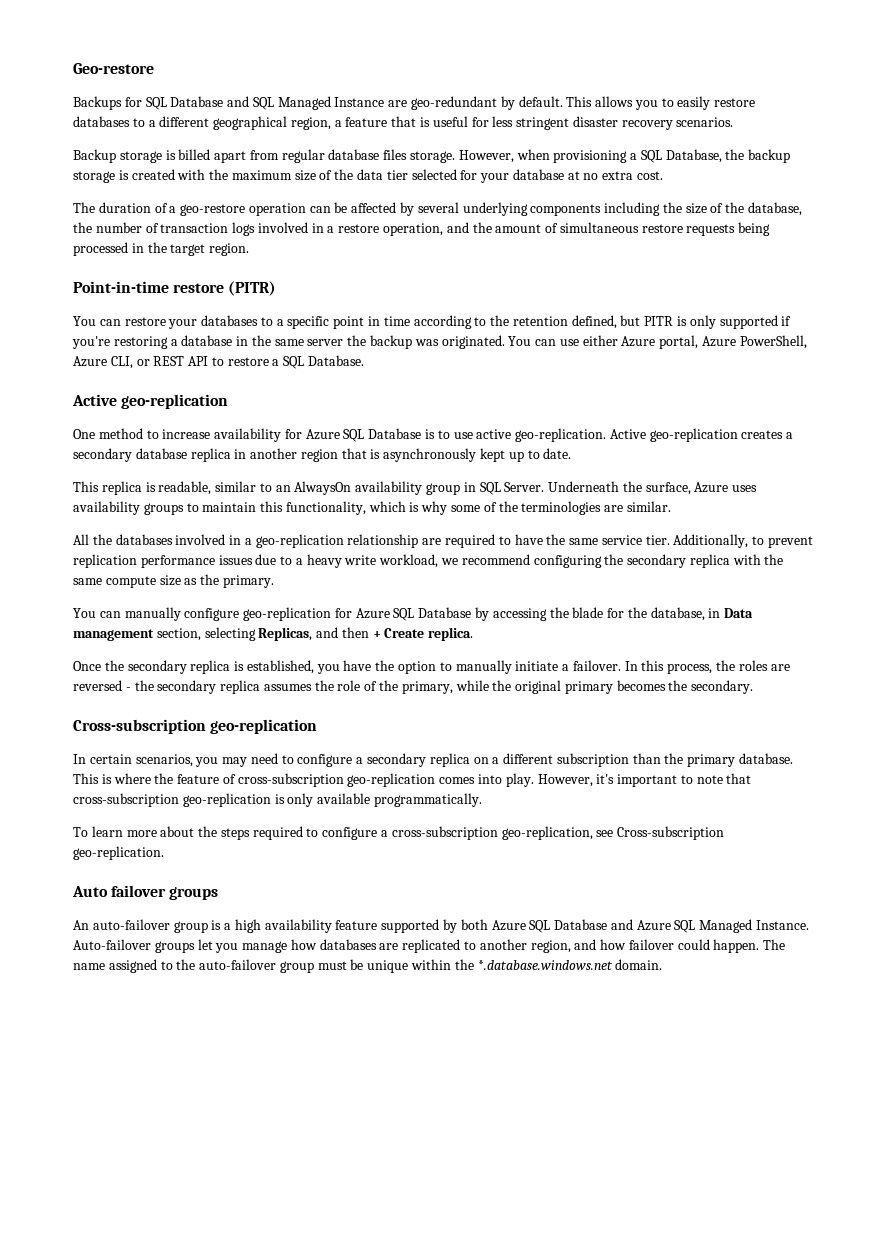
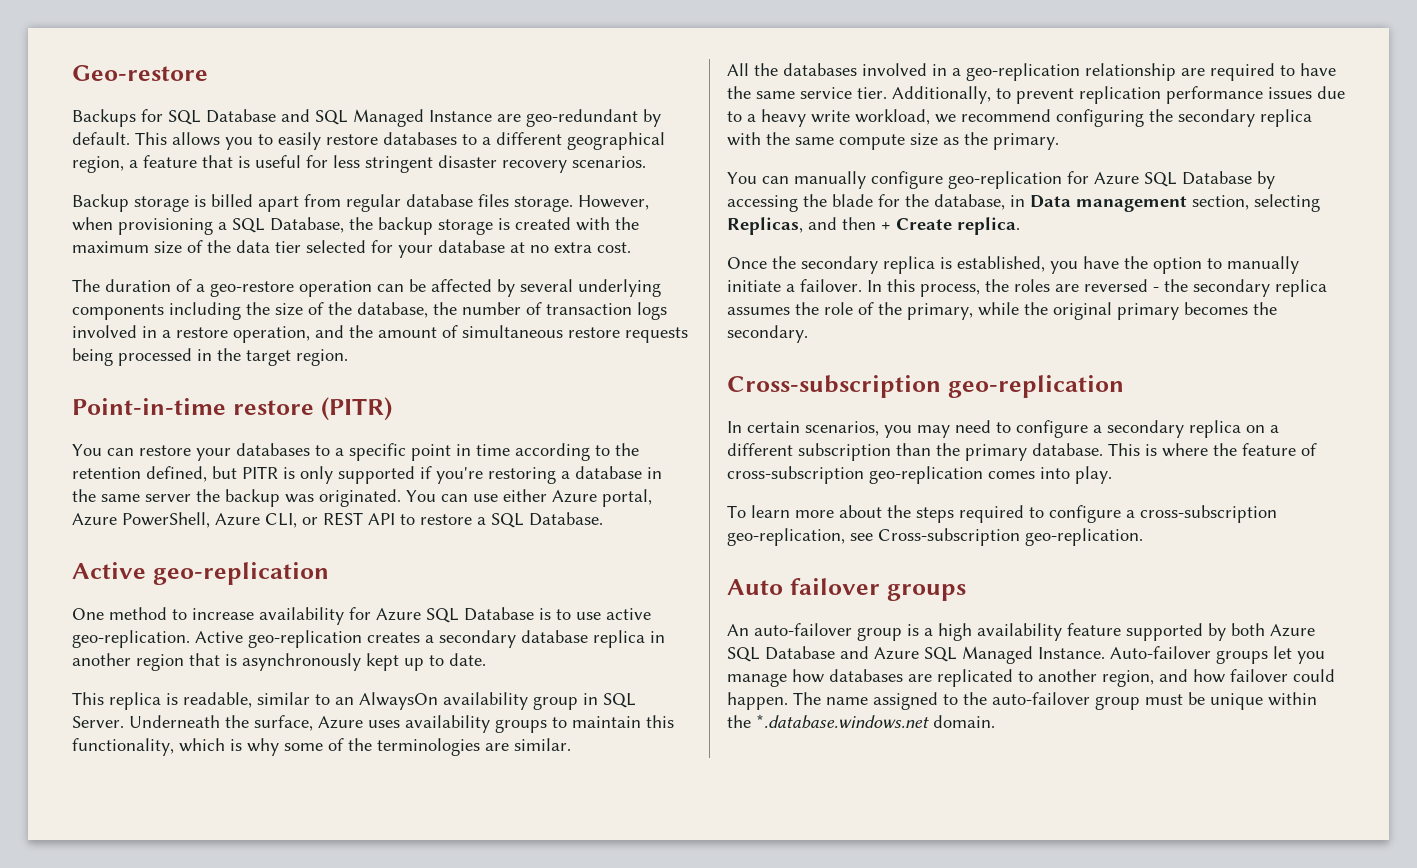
[537,773,752,787] [73,793,482,807] However, it's important to note that cross-subscription geo-replication is only available programmatically. -> (1112, 475) none

